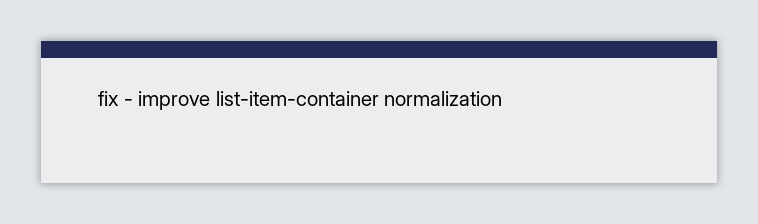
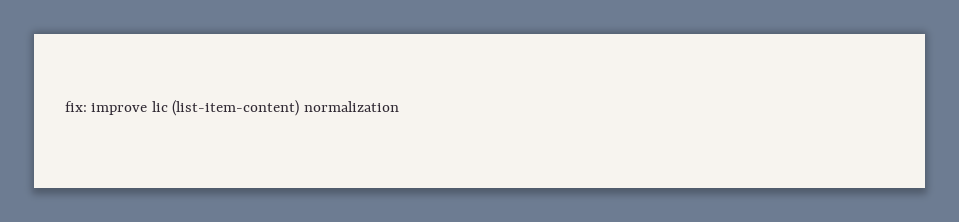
[98,91,379,110] fix - improve list-item-container -> [65,100,300,116] fix: improve lic (list-item-content)

